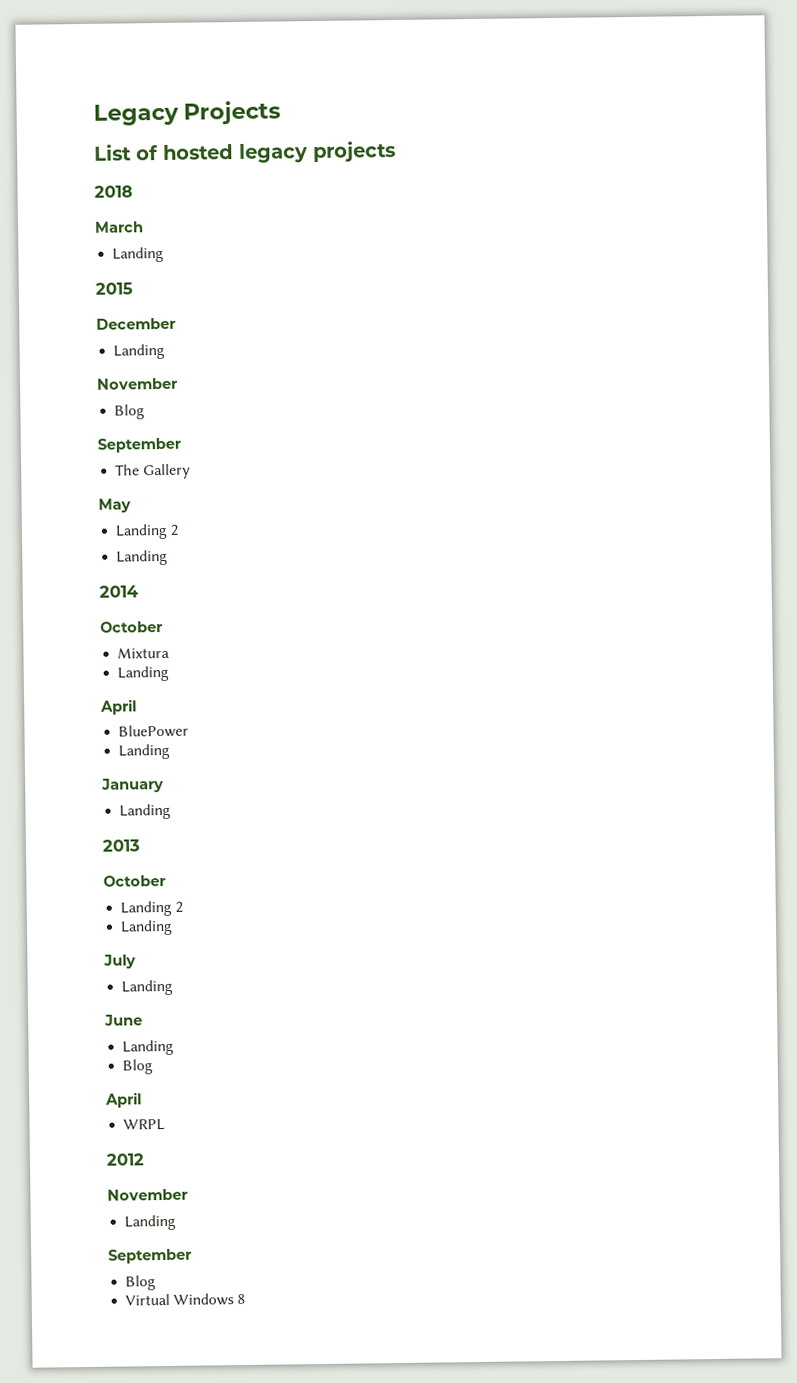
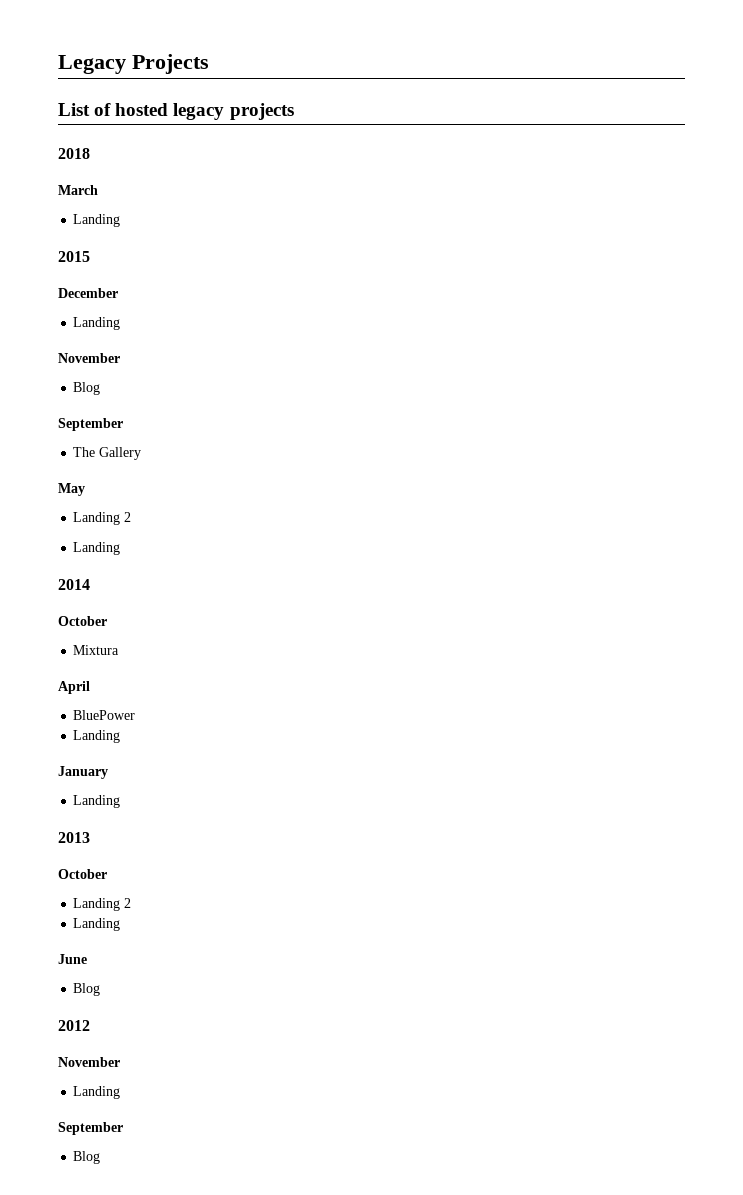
[117,665,170,682] // Landing -> (120, 650) none
[103,954,136,969] [121,979,174,996] // July // Landing -> (121, 924) none
[122,1039,175,1056] [122,1059,154,1075] [105,1092,142,1108] [123,1119,166,1131] // Landing // Blog // April // WRPL -> [73,983,101,996] // Blog
[125,1293,246,1306] // Virtual Windows 8 -> (101, 1157) none

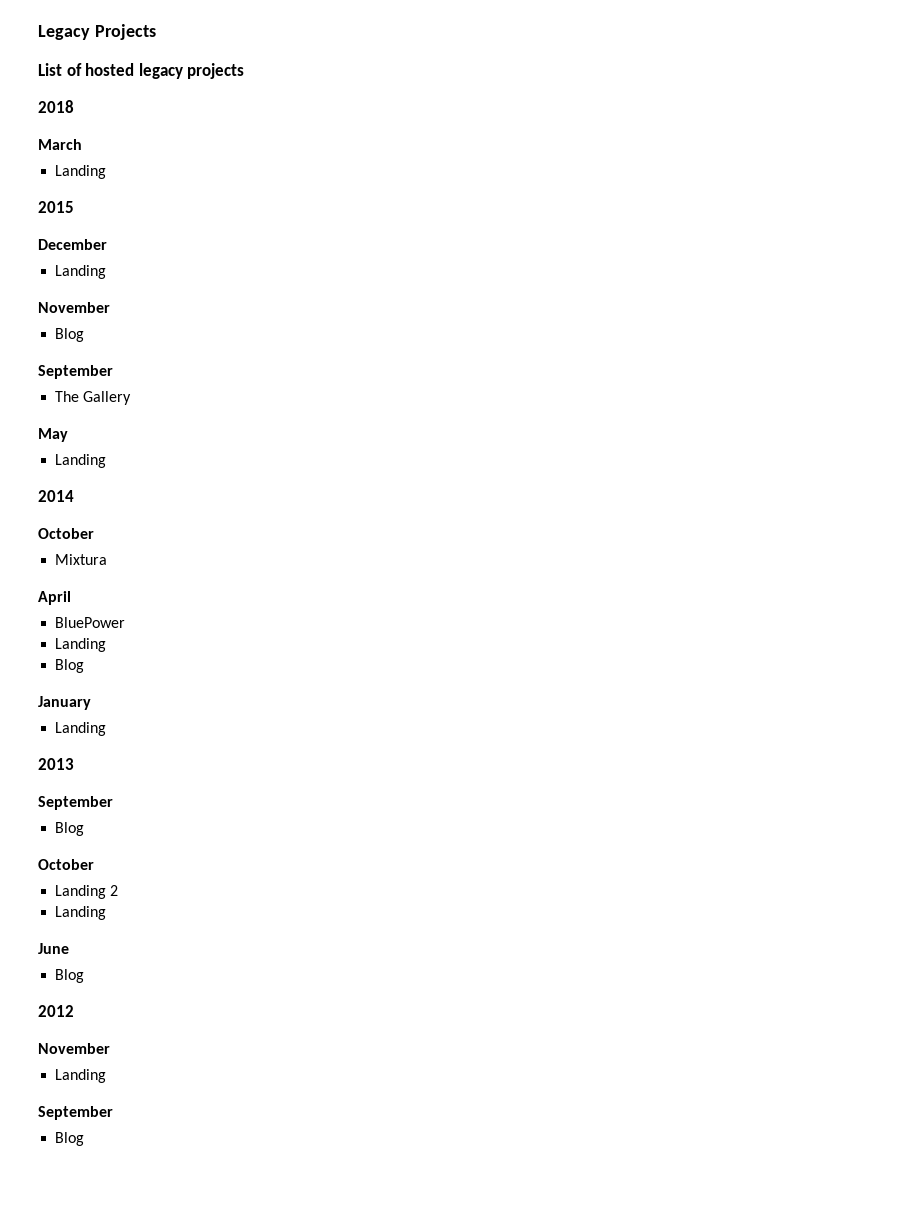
[73,512,132,525] // Landing 2 -> (68, 435) none
(121, 736) none -> [55,659,85,673] // Blog
(90, 837) none -> [38,796,113,810] [55,822,85,836] // September // Blog

